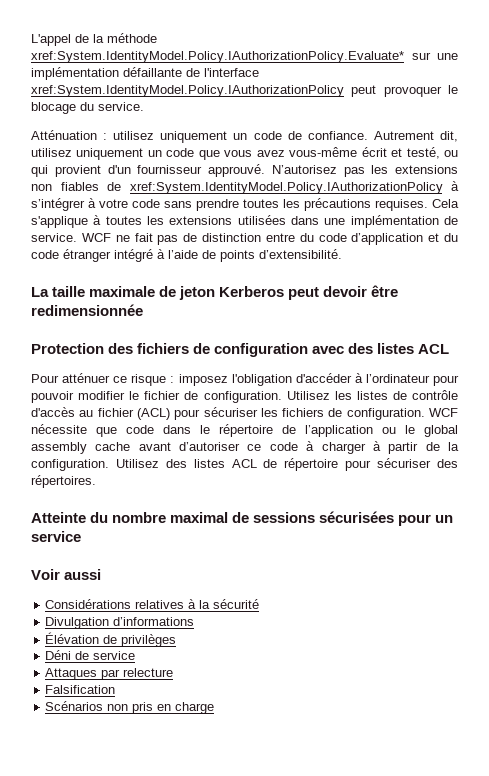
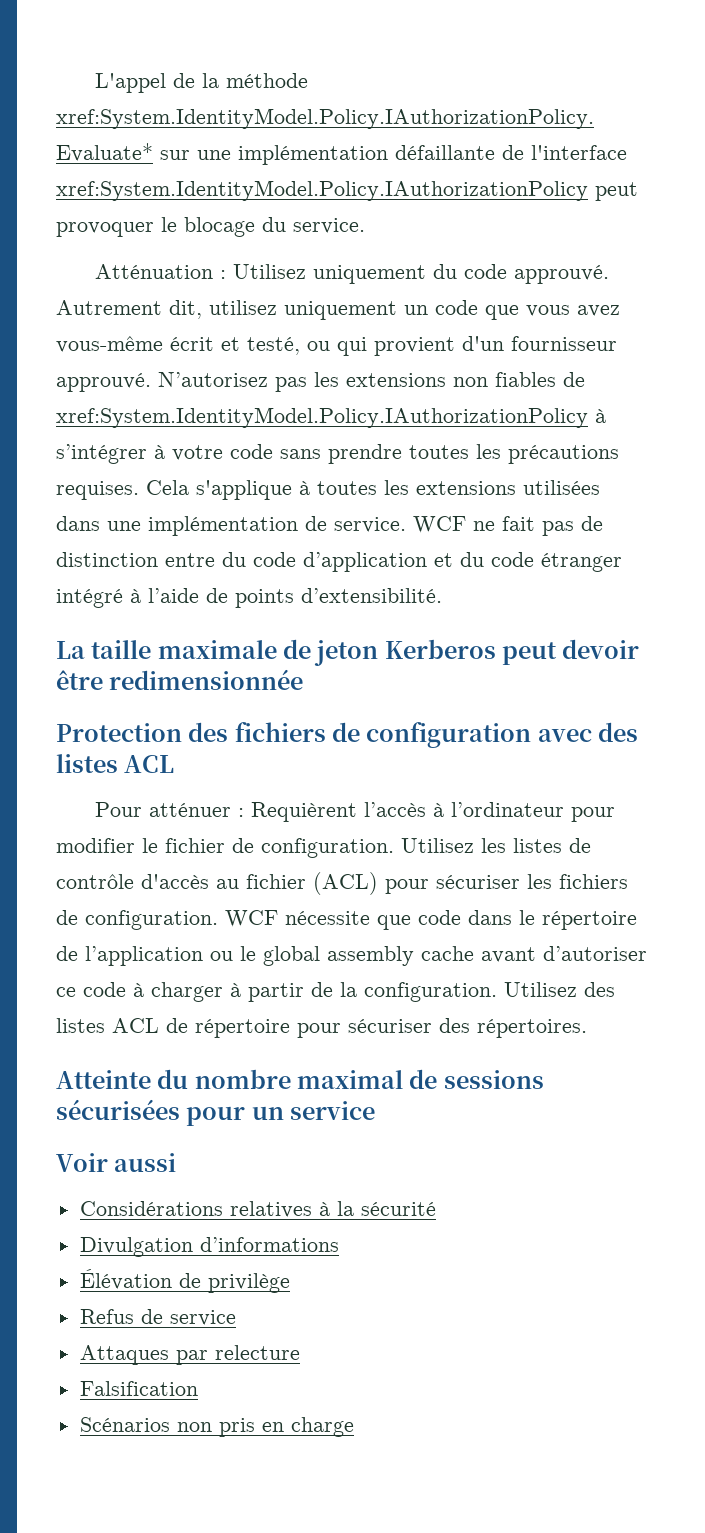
[113,131,368,143] utilisez uniquement un code de confiance. -> [233,264,610,284] Utilisez uniquement du code approuvé.
[113,373,352,386] ce risque : imposez l'obligation d'accéder -> [238,802,427,822] : Requièrent l’accès
[31,391,74,403] pouvoir -> (616, 814) none
[121,634,177,647] [45,650,72,660] privilèges // Déni -> [207,1273,290,1293] [79,1309,134,1324] privilège // Refus

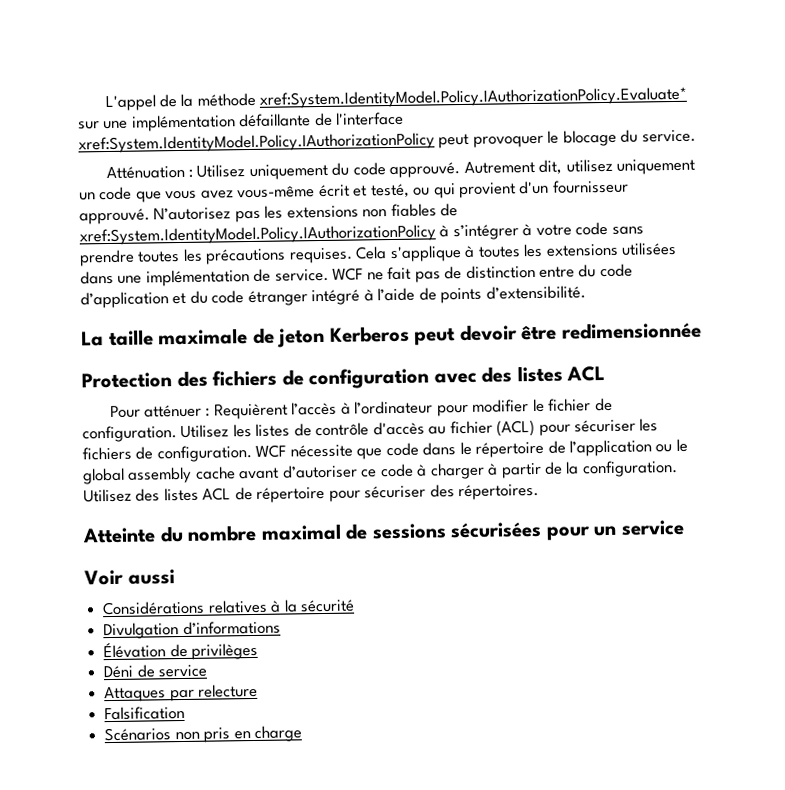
[207,1273,290,1293] [79,1309,134,1324] privilège // Refus -> [191,642,259,660] [103,665,134,679] privilèges // Déni

